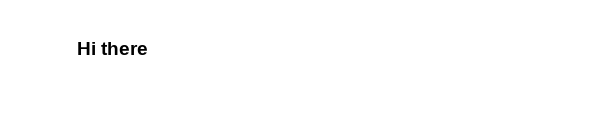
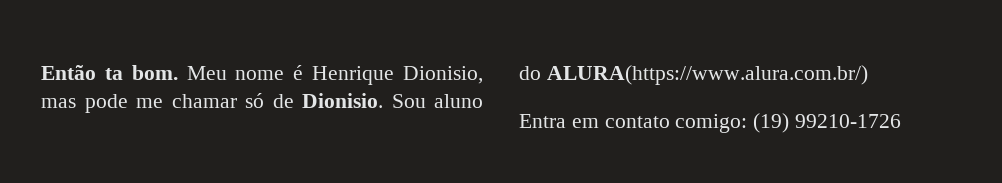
[77,42,149,55] Hi there -> [41,65,483,85] [41,93,483,113] [519,65,868,85] [519,113,902,133] Então ta bom. Meu nome é Henrique Dionisio, mas pode me chamar só de Dionisio. Sou aluno do ALURA(https://www.alura.com.br/) // Entra em contato comigo: (19) 99210-1726

